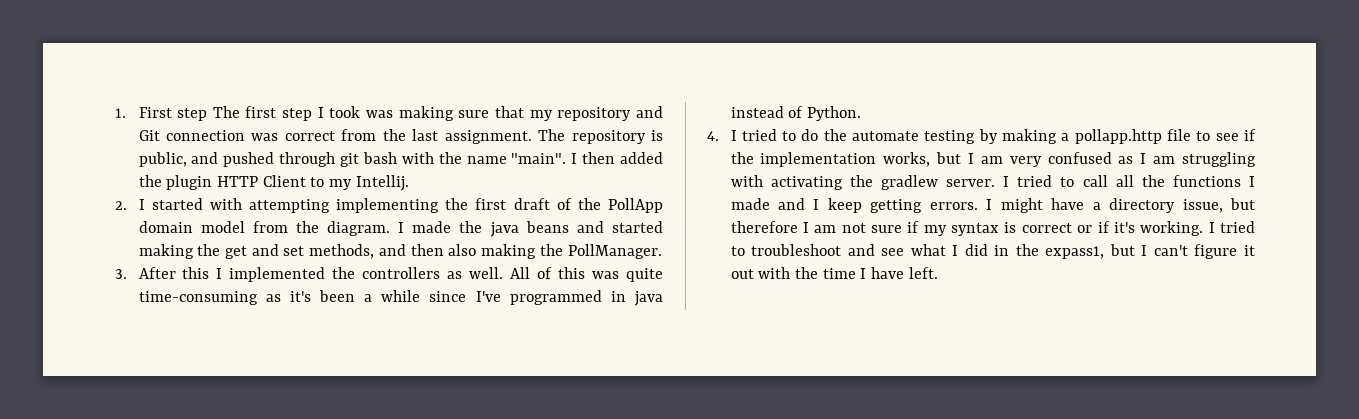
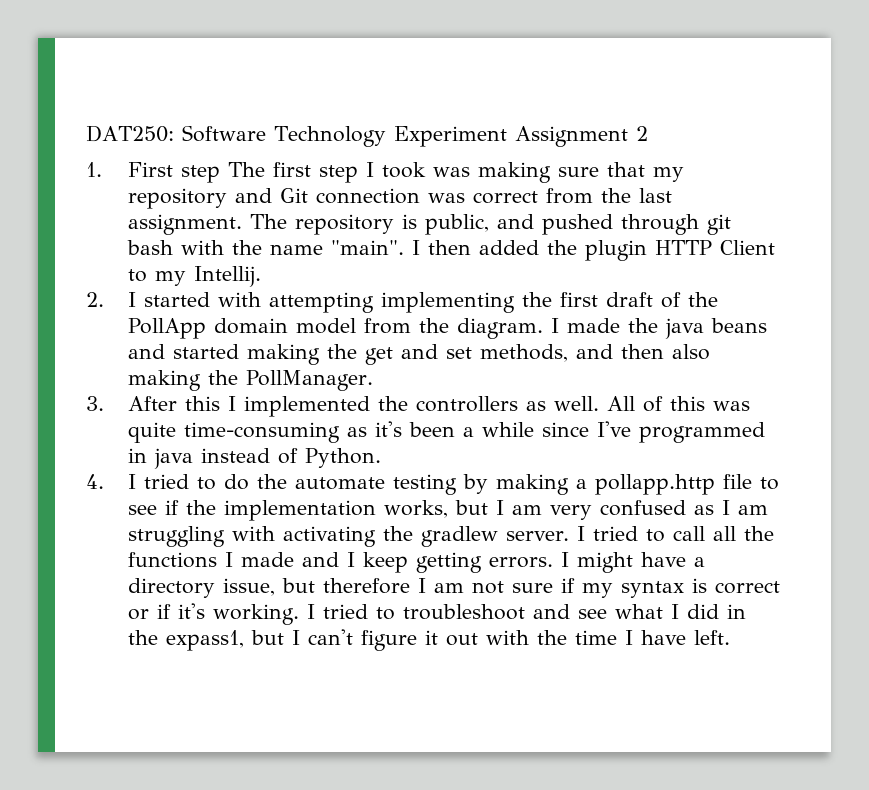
(115, 113) none -> [86,125,648,147] DAT250: Software Technology Experiment Assignment 2 //

